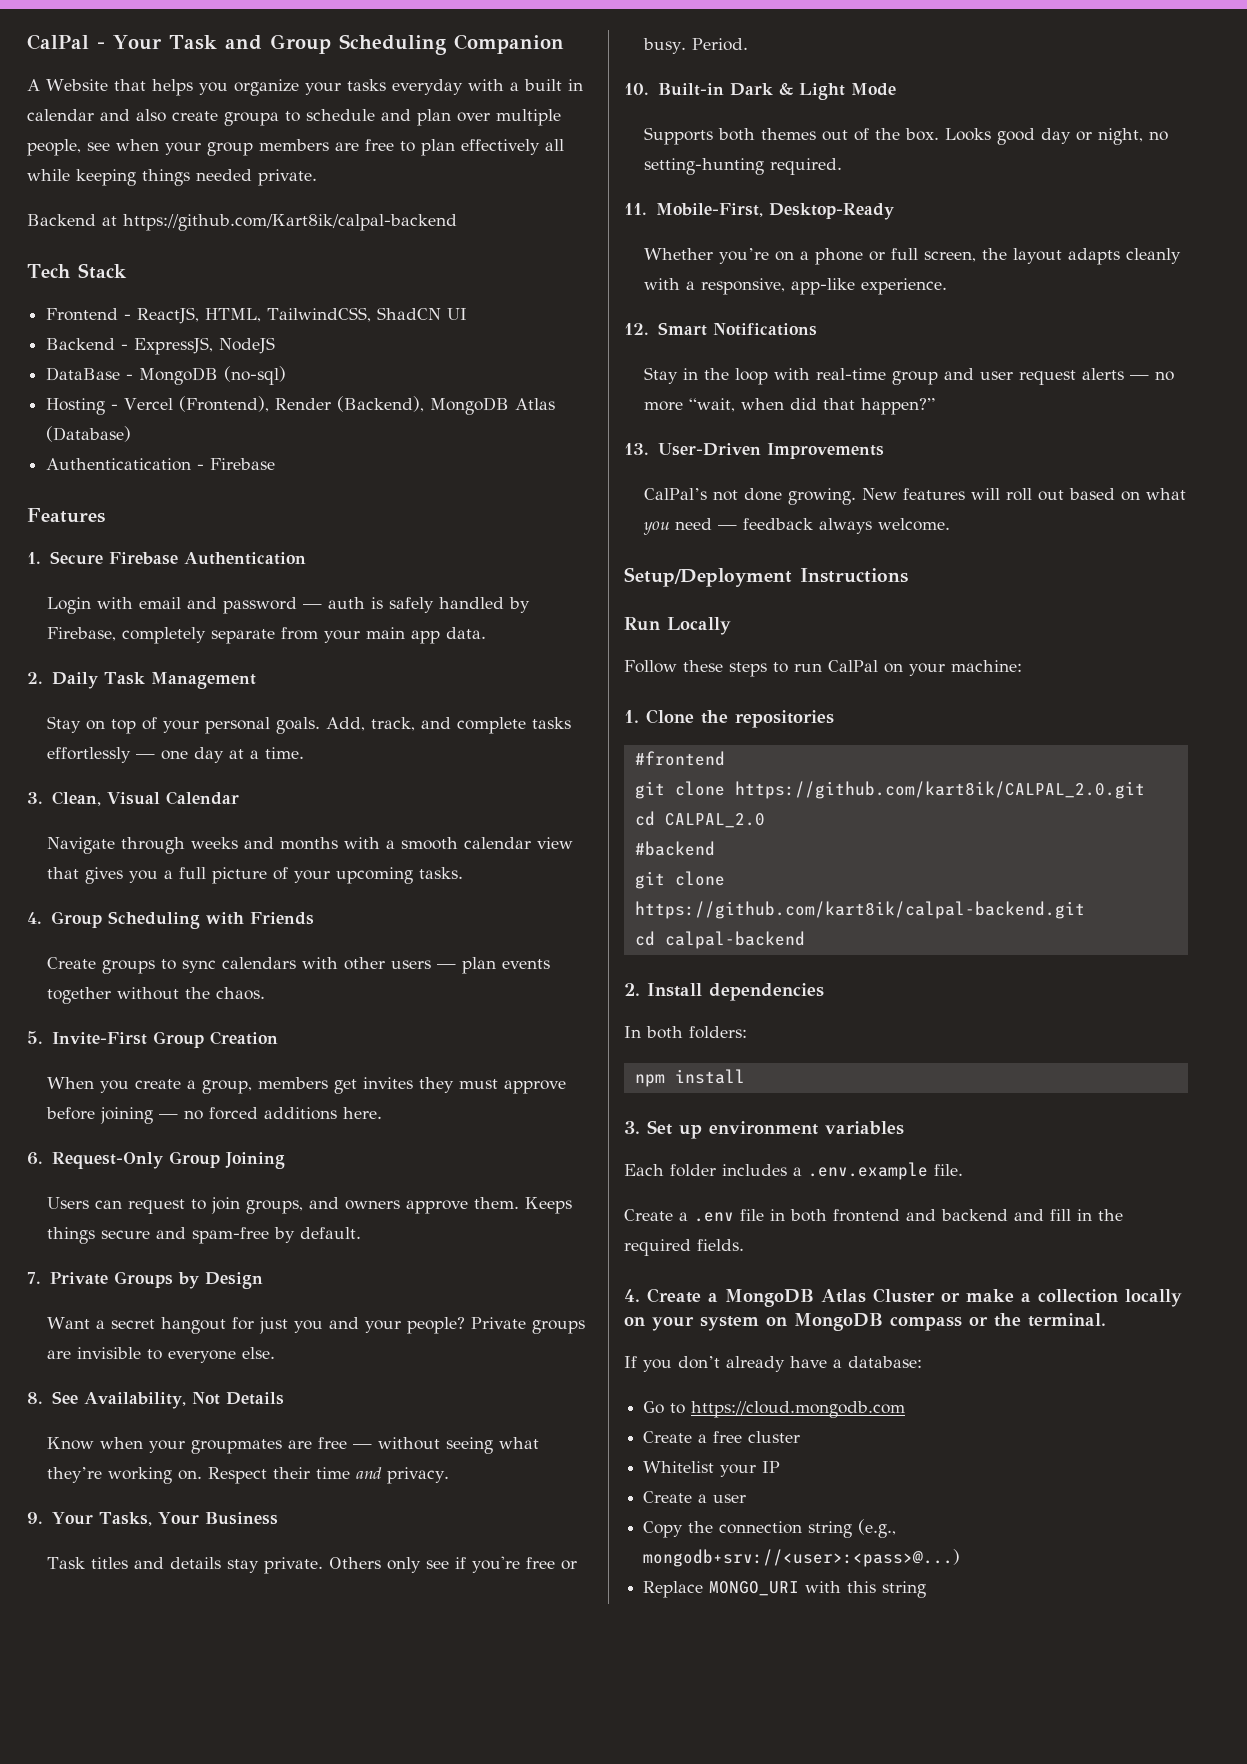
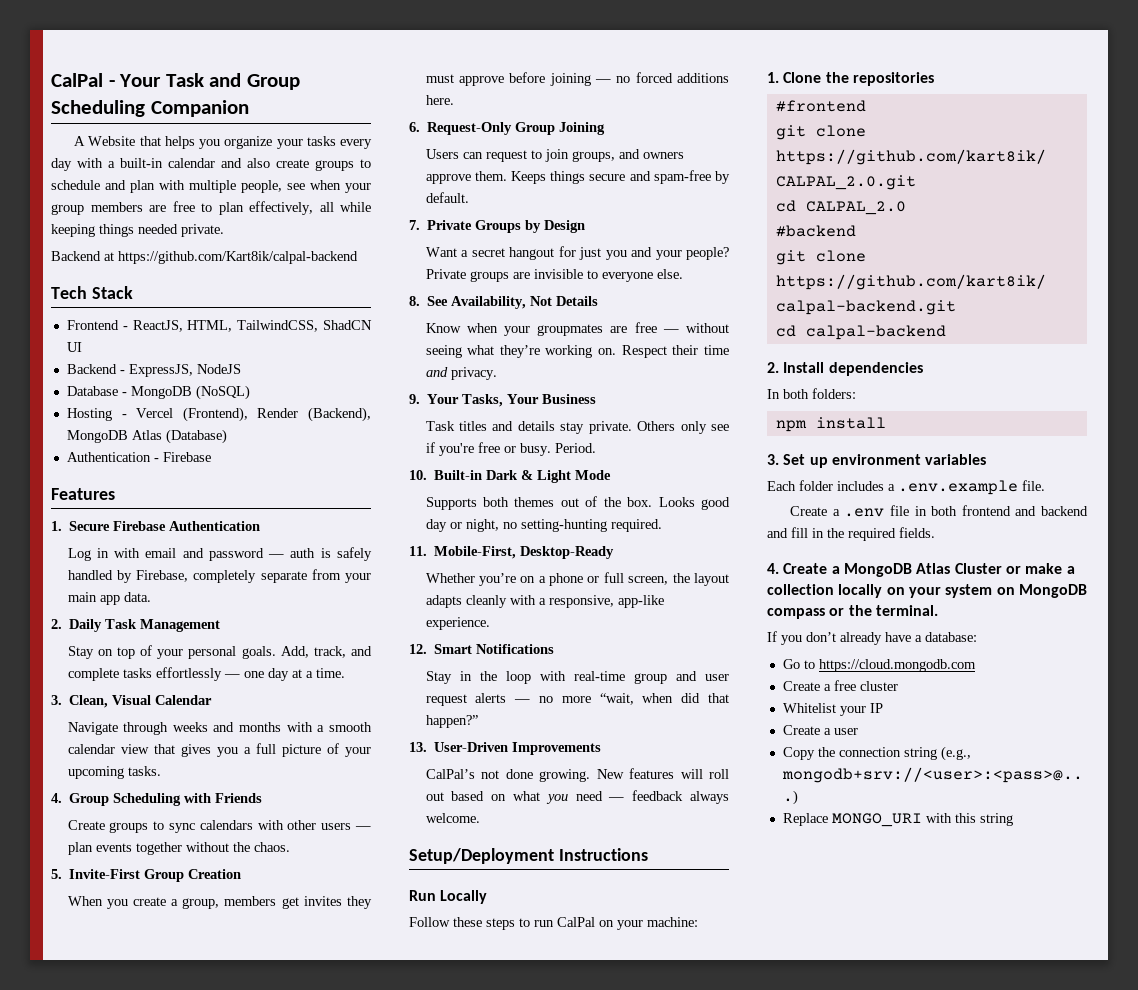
[391,79,583,95] everyday with a built in -> [340,139,372,149] [51,158,163,171] every day with a built-in
[224,112,279,126] groupa -> [315,160,354,171] groups
[457,112,490,122] over -> [159,180,185,190] with
[461,139,540,155] effectively -> [249,201,313,215] effectively,
[46,367,121,381] DataBase -> [66,386,118,396] Database
[224,366,287,385] (no-sql) -> [195,385,250,400] (NoSQL)
[46,458,192,471] Authenticatication -> [66,452,151,462] Authentication
[46,597,91,614] Login -> [67,548,109,561] Log in

